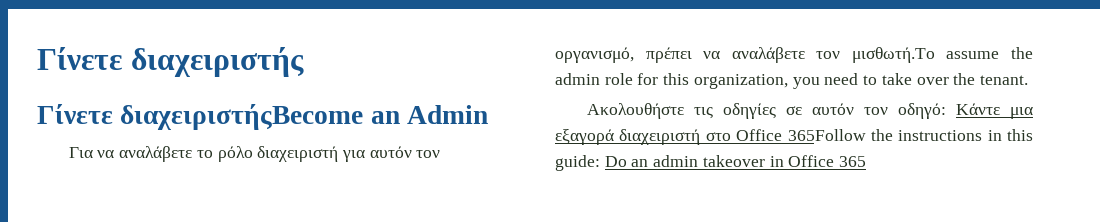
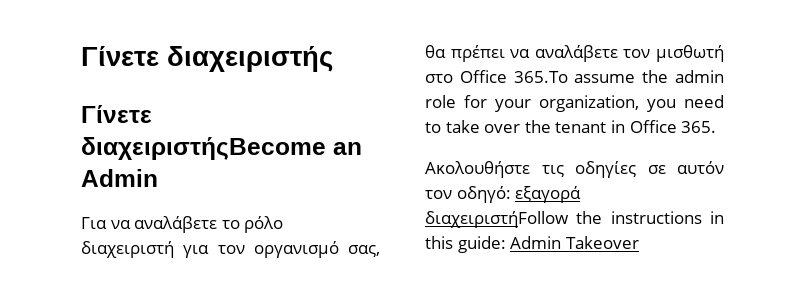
[369,146,441,158] [555,47,935,63] αυτόν τον οργανισμό, πρέπει να αναλάβετε τον μισθωτή.To -> [217,241,380,258] [425,45,724,62] [425,70,568,83] τον οργανισμό σας, θα πρέπει να αναλάβετε τον μισθωτή στο Office 365.To
[663,73,690,85] this -> [495,99,531,112] your
[979,75,1028,85] tenant. -> [555,120,717,133] tenant in Office 365.
[955,103,1033,119] [555,129,866,145] Κάντε μια εξαγορά διαχειριστή στο Office 365Follow -> [515,186,582,203] [425,211,569,228] εξαγορά διαχειριστήFollow
[604,155,867,167] Do an admin takeover in Office 365 -> [510,236,639,249] Admin Takeover

